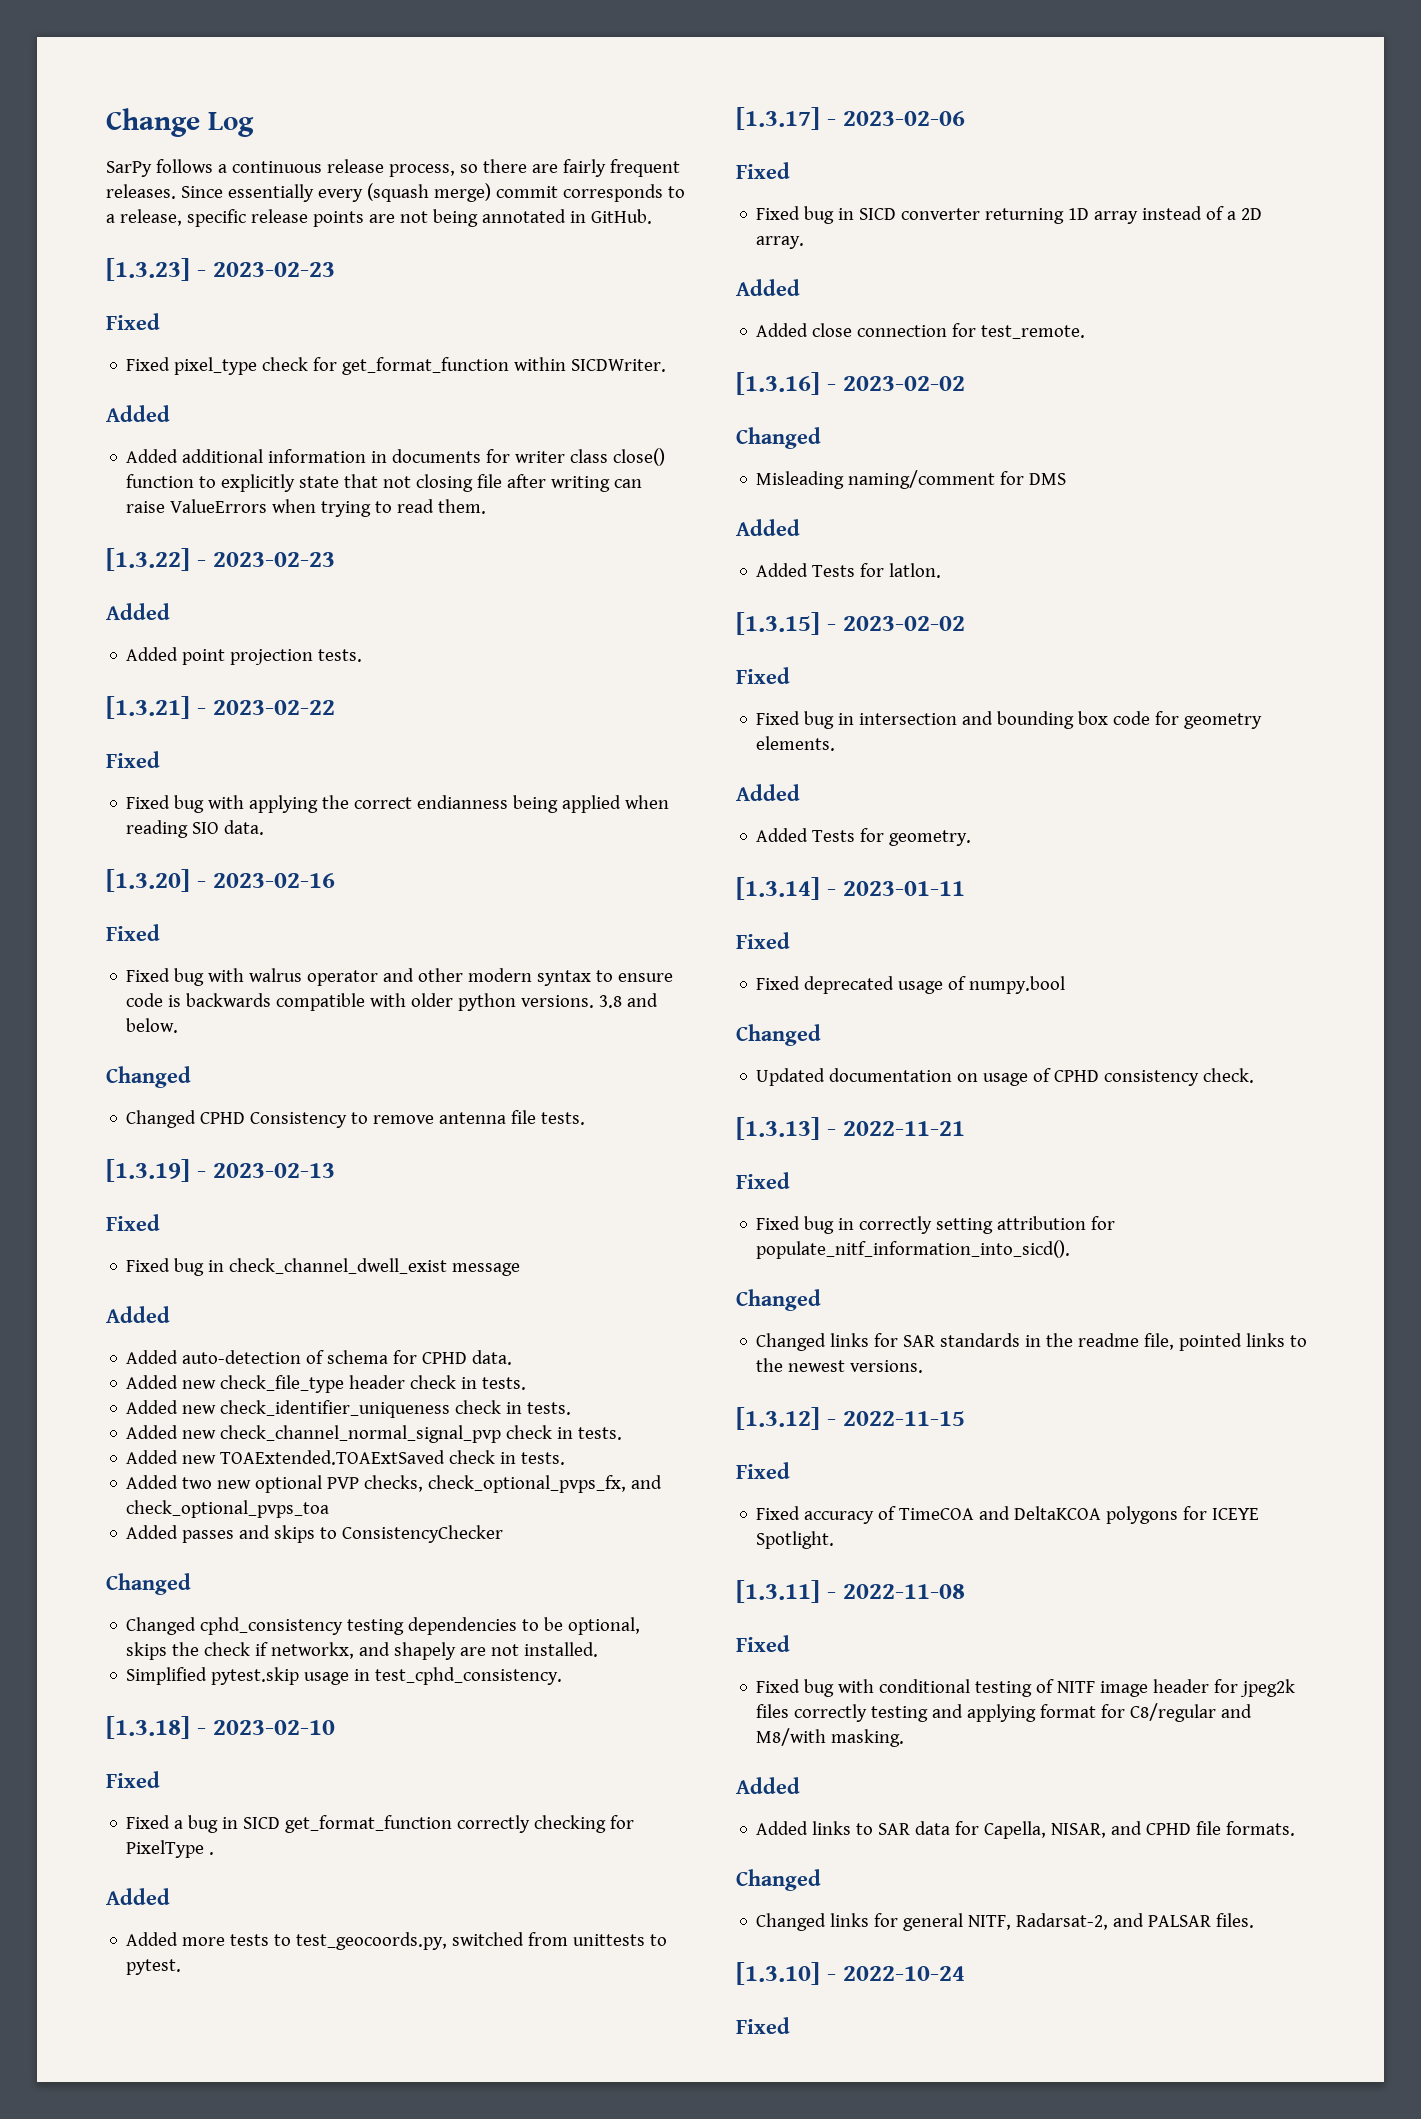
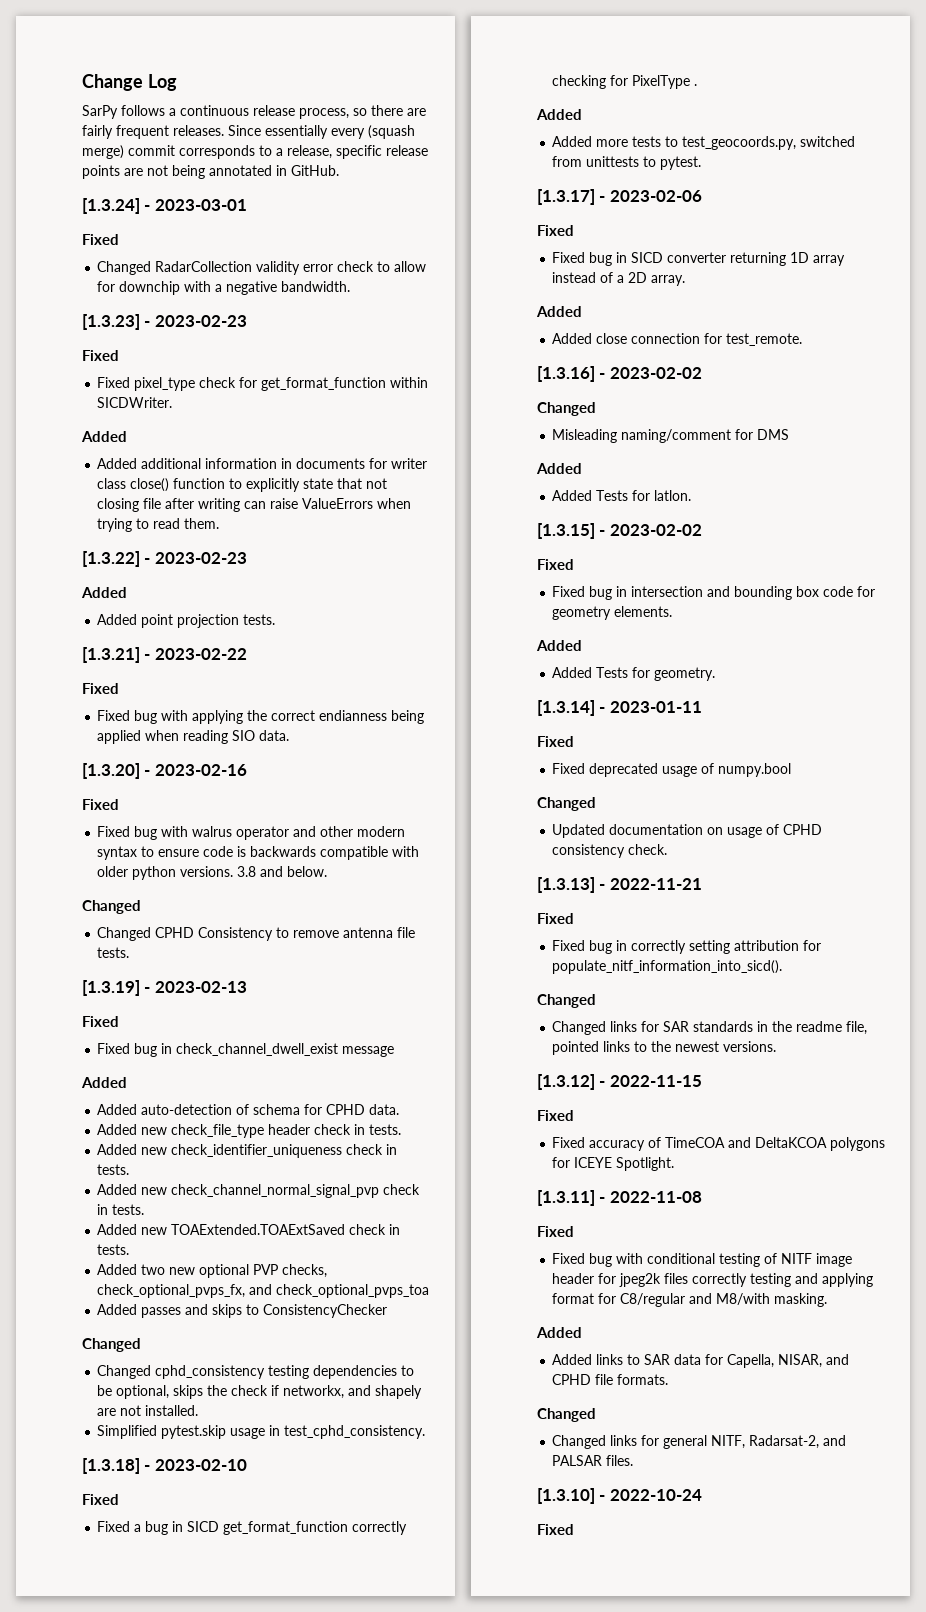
(652, 216) none -> [82,198,247,214] [82,234,119,245] [97,261,427,275] [97,281,351,295] // [1.3.24] - 2023-03-01 // Fixed // Changed RadarCollection validity error check to allow for downchip with a negative bandwidth.

